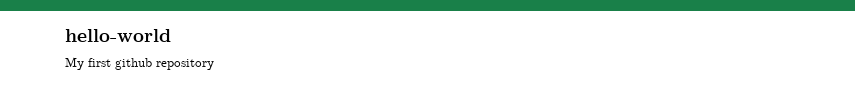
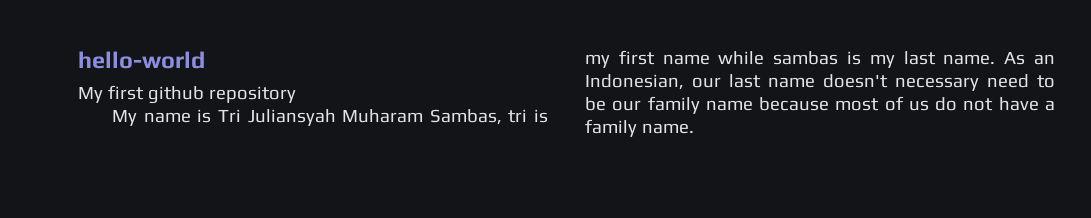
(214, 64) none -> [112,109,548,126] [585,50,1055,68] [585,74,1055,91] [585,96,1055,114] [585,119,694,137] // My name is Tri Juliansyah Muharam Sambas, tri is my first name while sambas is my last name. As an Indonesian, our last name doesn't necessary need to be our family name because most of us do not have a family name.

